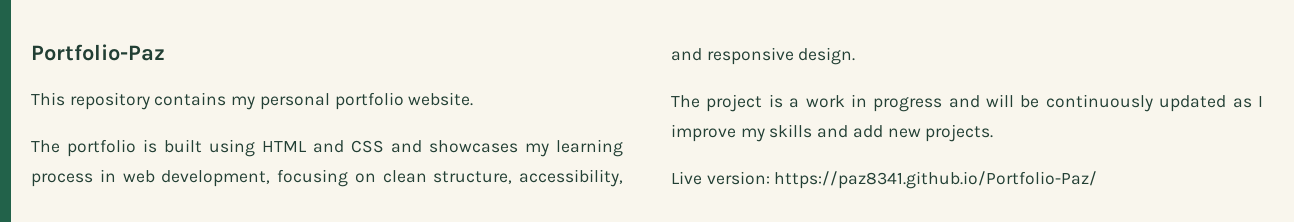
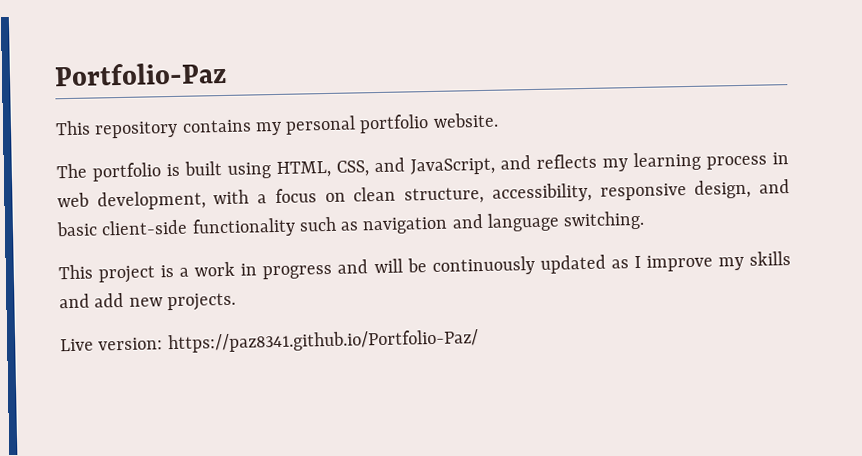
[262,140,518,153] HTML and CSS and showcases -> [276,153,597,178] HTML, CSS, and JavaScript, and reflects
[277,169,348,187] focusing -> [213,188,317,205] with a focus
[671,47,856,65] [671,95,700,108] and responsive design. // The -> [599,179,791,201] [56,210,646,238] [58,264,93,280] responsive design, and basic client-side functionality such as navigation and language switching. // This

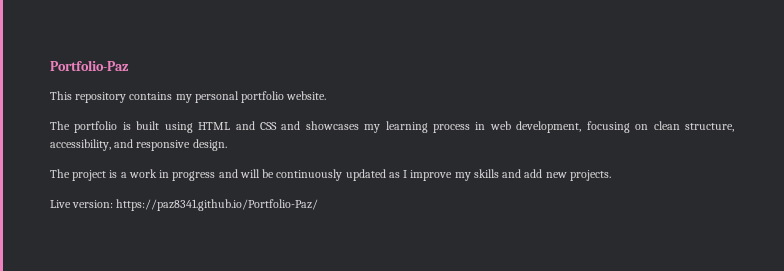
[276,153,597,178] HTML, CSS, and JavaScript, and reflects -> [198,121,359,130] HTML and CSS and showcases
[213,188,317,205] with a focus -> [586,121,630,133] focusing
[599,179,791,201] [56,210,646,238] [58,264,93,280] responsive design, and basic client-side functionality such as navigation and language switching. // This -> [114,139,227,151] [50,169,70,178] and responsive design. // The

